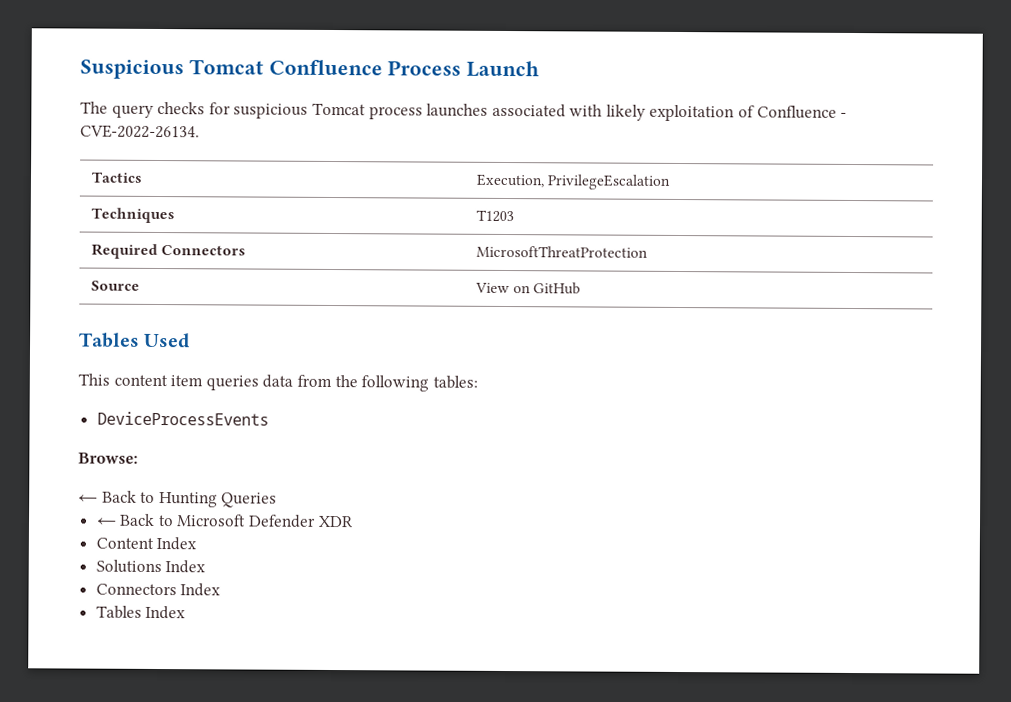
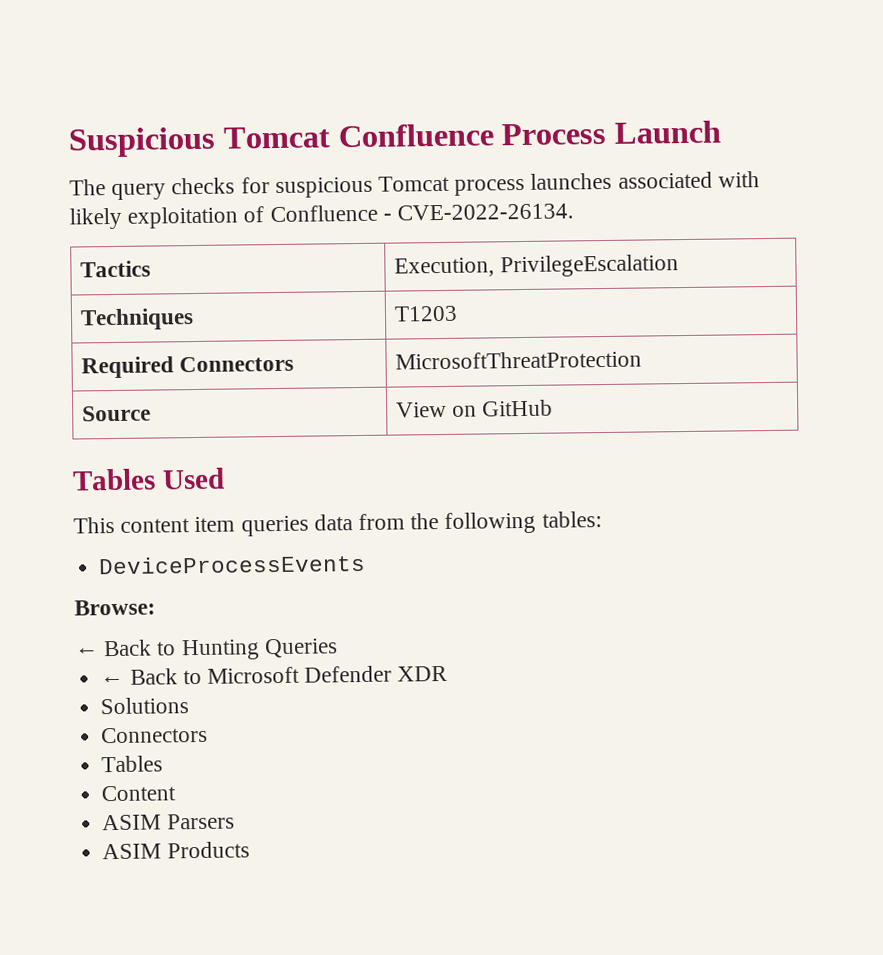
[95,536,198,551] // Content Index -> (449, 673) none
[165,560,207,574] [95,583,222,597] [95,605,187,620] Index // Connectors Index // Tables Index -> [101,726,209,744] [101,755,164,773] [101,785,177,802] [102,813,235,831] [102,841,250,860] // Connectors // Tables // Content // ASIM Parsers // ASIM Products

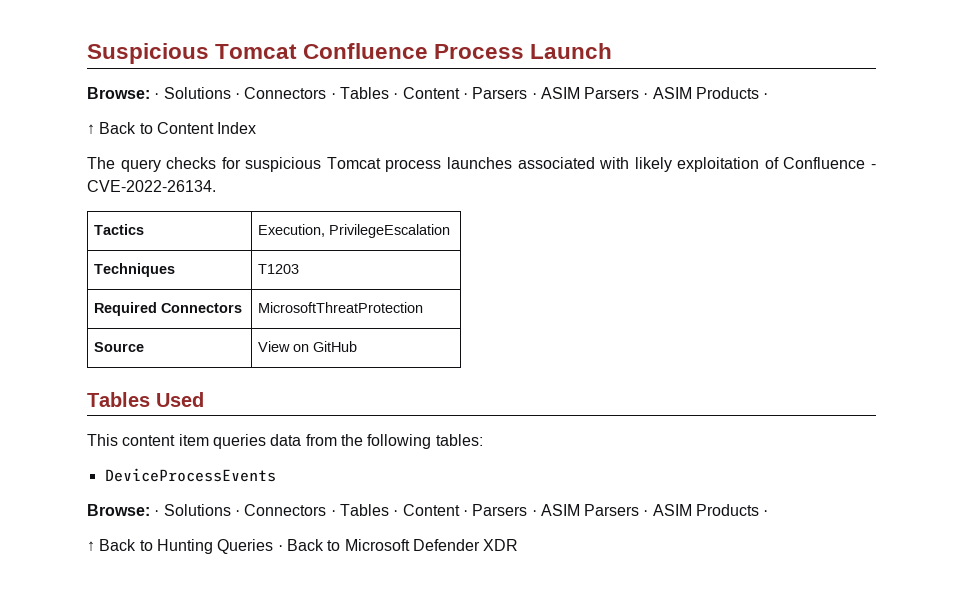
(722, 132) none -> [87,87,769,99] [87,122,257,134] // Browse: · Solutions · Connectors · Tables · Content · Parsers · ASIM Parsers · ASIM Products · // ↑ Back to Content Index
[75,647,99,657] // ← -> [154,504,769,516] [87,541,95,551] · Solutions · Connectors · Tables · Content · Parsers · ASIM Parsers · ASIM Products · // ↑
[100,675,125,686] // ← -> [277,545,283,551] ·
[100,697,190,715] [101,726,209,744] [101,755,164,773] [101,785,177,802] [102,813,235,831] [102,841,250,860] // Solutions // Connectors // Tables // Content // ASIM Parsers // ASIM Products -> (519, 545) none

